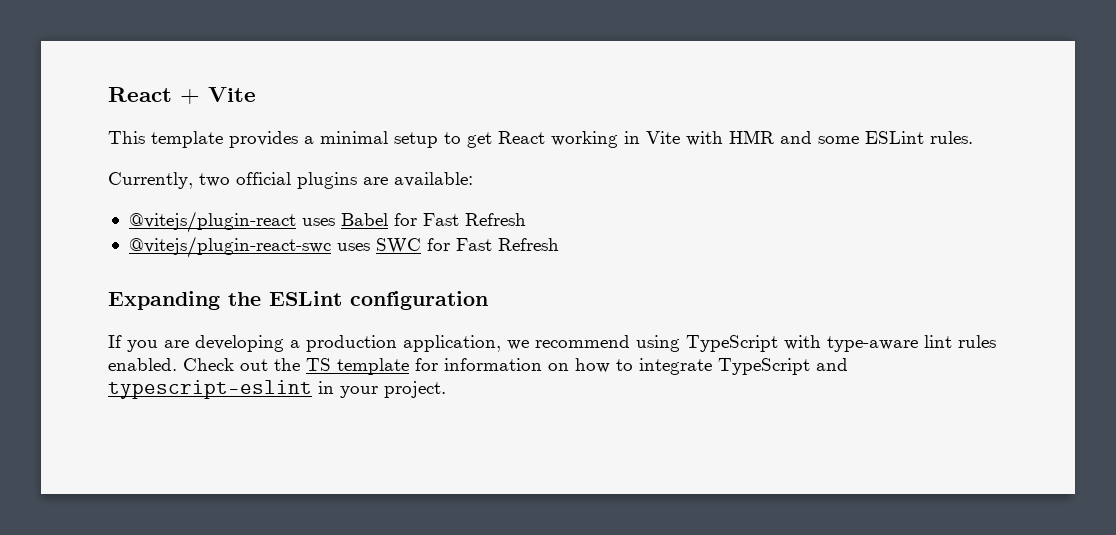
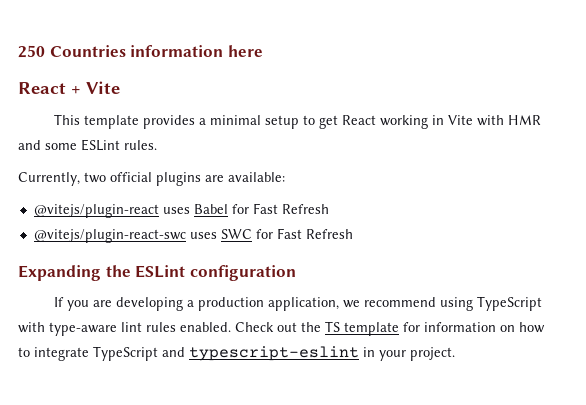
(108, 94) none -> [18,45,263,58] 250 Countries information here //

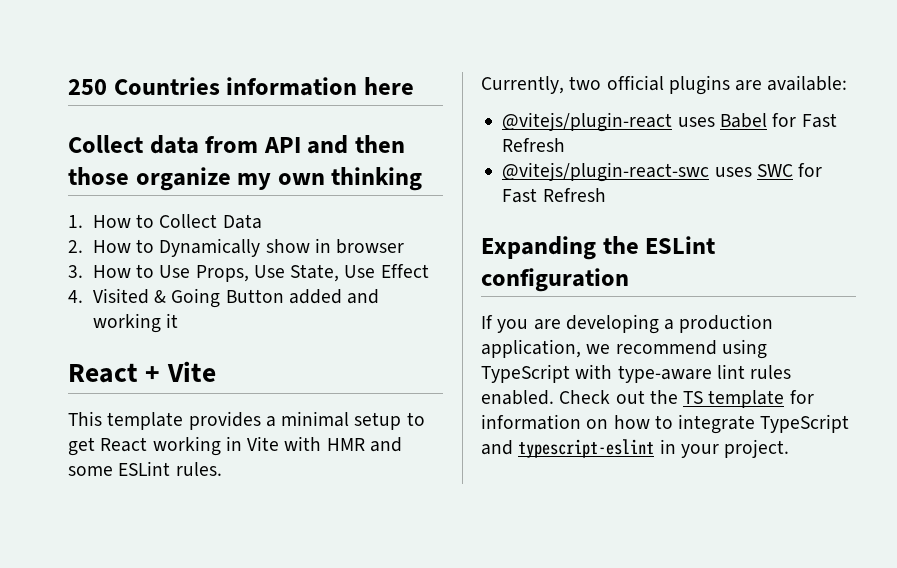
(263, 51) none -> [68,135,406,154] [68,167,423,191] [68,214,262,229] [68,238,405,257] [68,264,429,282] [68,288,380,308] [92,313,179,333] // Collect data from API and then those organize my own thinking // 1. How to Collect Data // 2. How to Dynamically show in browser // 3. How to Use Props, Use State, Use Effect // 4. Visited & Going Button added and working it

